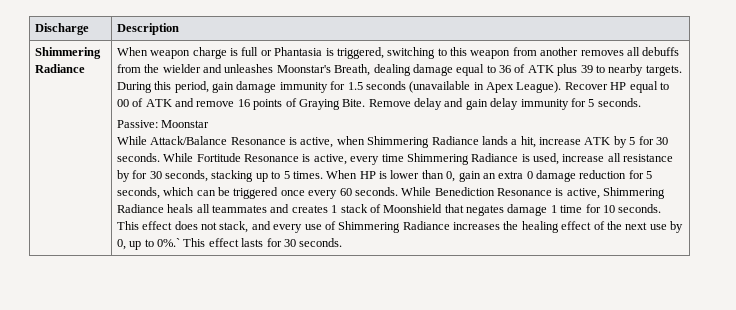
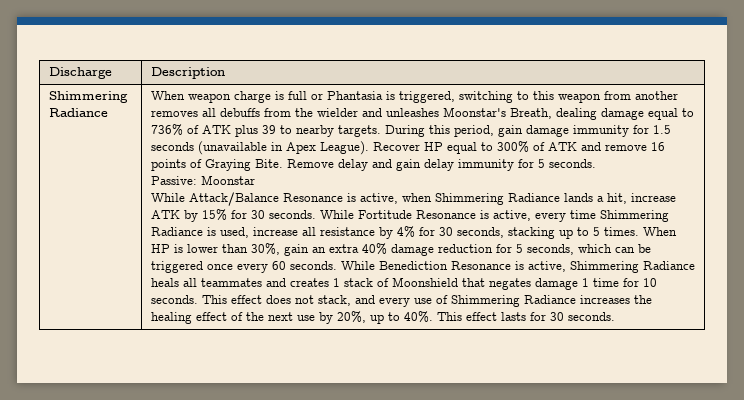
[499,65,512,73] 36 -> [150,124,183,136] 736%
[116,99,129,107] 00 -> [496,141,529,153] 300%
[629,137,636,145] 5 -> [201,209,227,221] 15%
(130, 176) none -> [396,226,415,238] 4%
[446,171,456,182] 0, -> [250,243,280,255] 30%,
[526,171,533,179] 0 -> [361,243,387,255] 40%
[116,238,181,250] 0, up to 0%.` -> [336,311,433,324] 20%, up to 40%.

